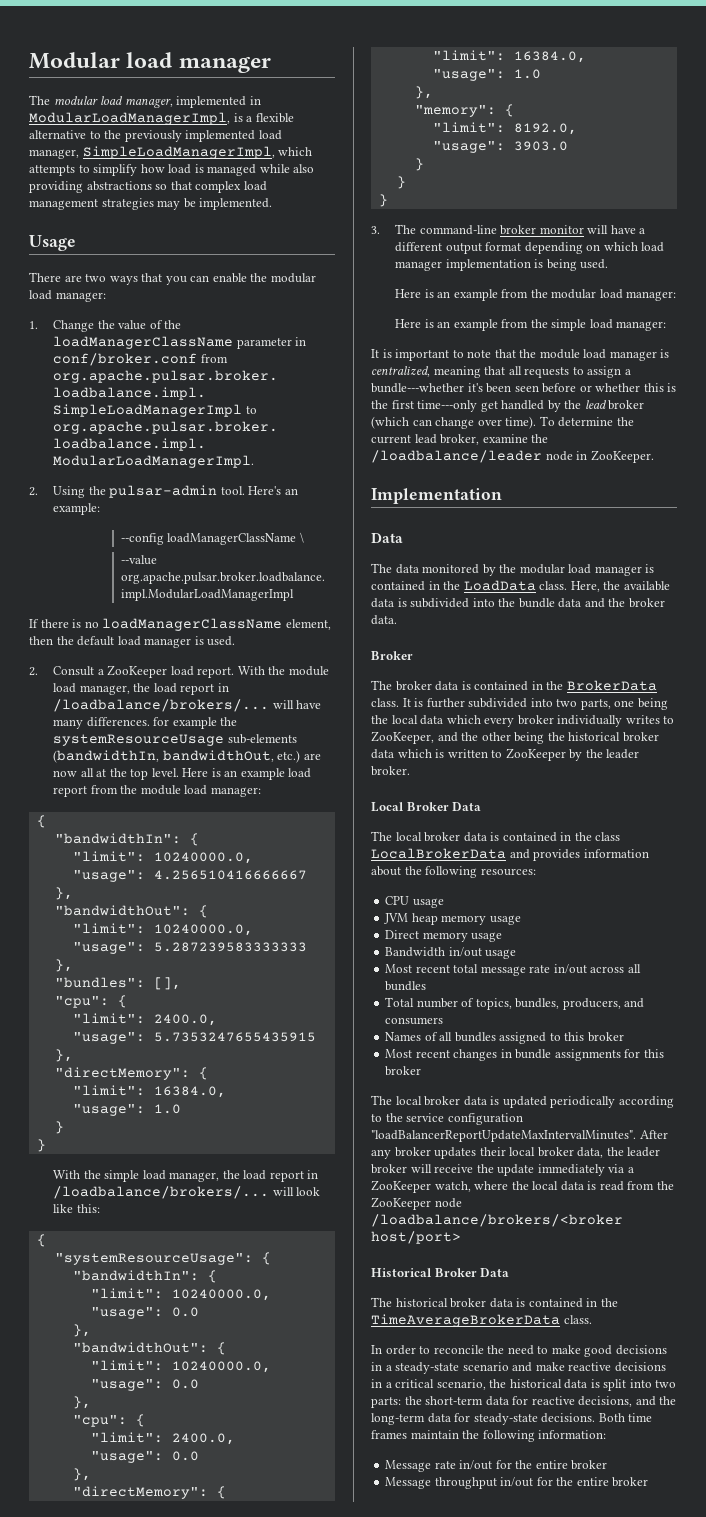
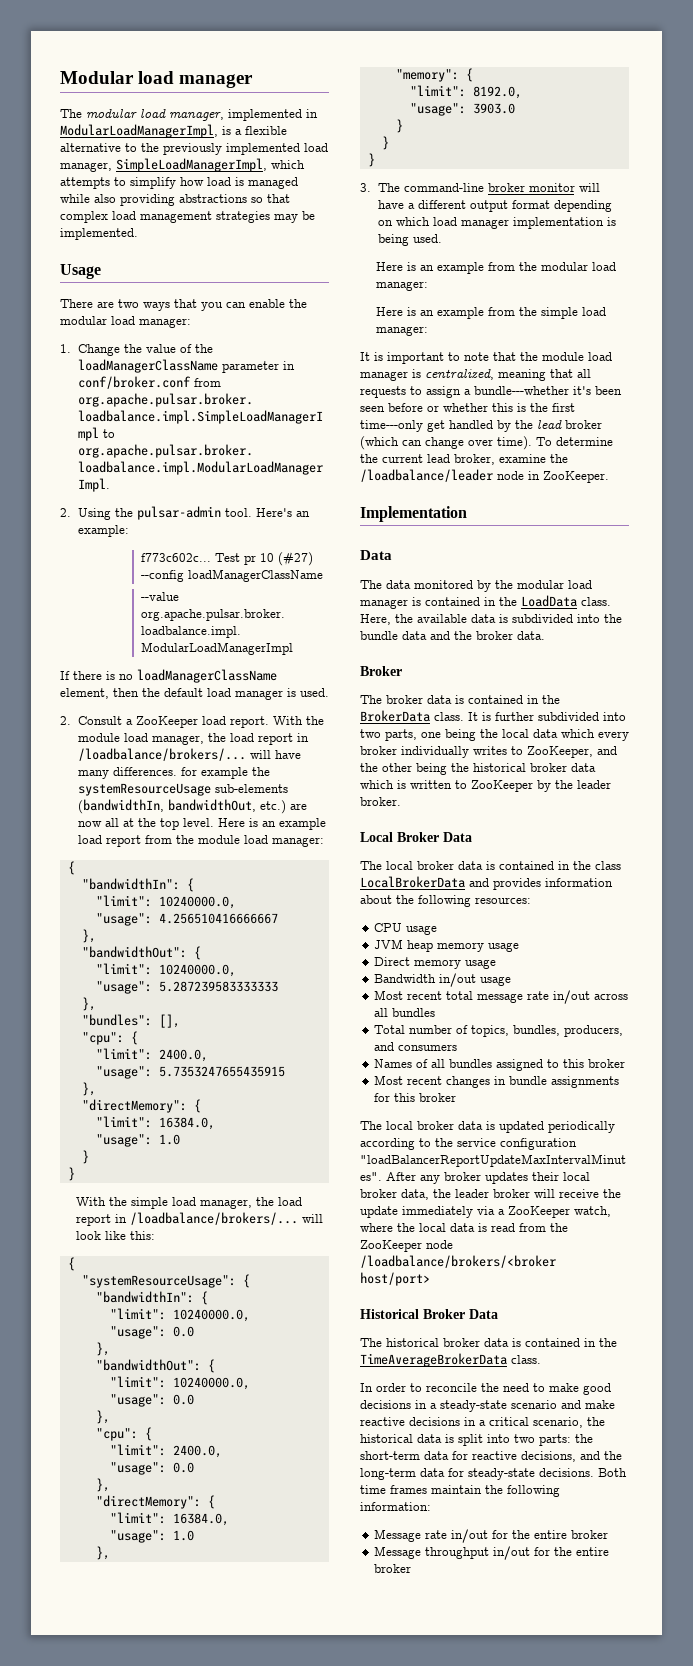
(101, 509) none -> [140,552,313,566] f773c602c... Test pr 10 (#27)
[299,532,304,543] \ -> (323, 575) none

